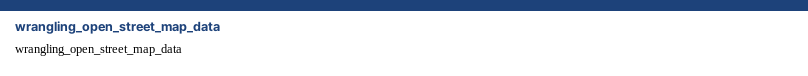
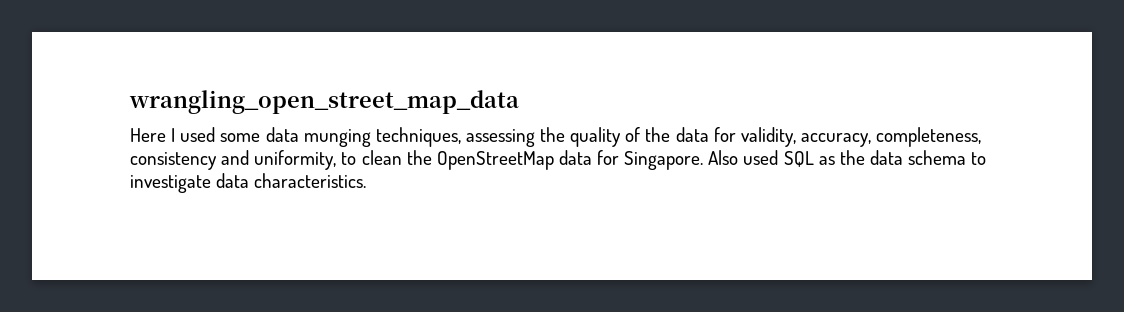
[15,44,182,56] wrangling_open_street_map_data -> [130,127,982,147] [130,150,987,170] [130,173,367,193] Here I used some data munging techniques, assessing the quality of the data for validity, accuracy, completeness, consistency and uniformity, to clean the OpenStreetMap data for Singapore. Also used SQL as the data schema to investigate data characteristics.

